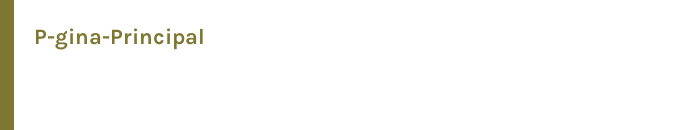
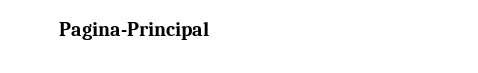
[34,28,205,50] P-gina-Principal -> [59,21,209,40] Pagina-Principal

